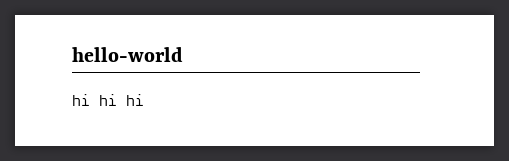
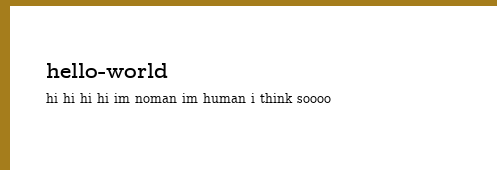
(144, 100) none -> [97,93,331,103] hi im noman im human i think soooo

